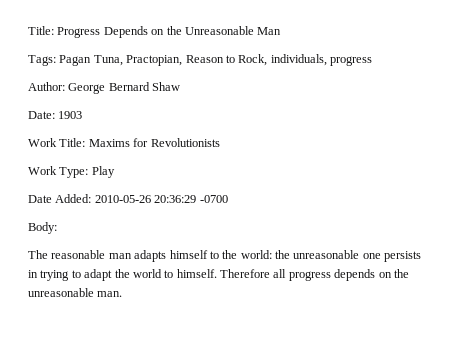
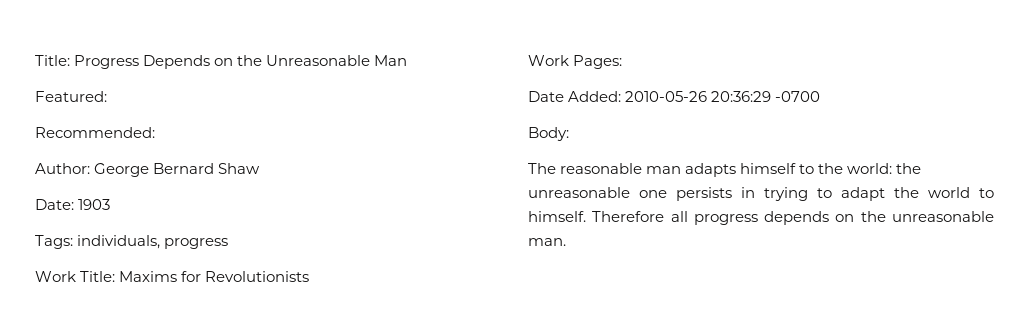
[28,54,372,66] Tags: Pagan Tuna, Practopian, Reason to Rock, individuals, progress -> [35,91,107,102] [35,127,155,138] Featured: // Recommended:
(83, 115) none -> [35,235,229,249] // Tags: individuals, progress
[59,166,115,178] Type: Play -> [573,55,623,69] Pages:

